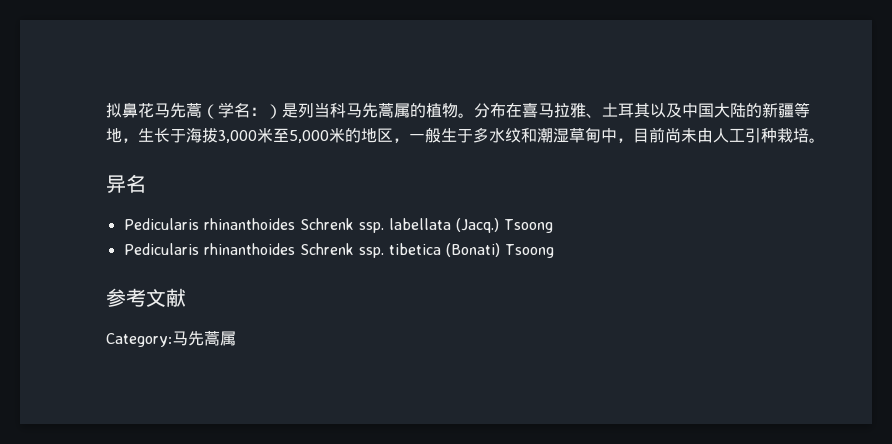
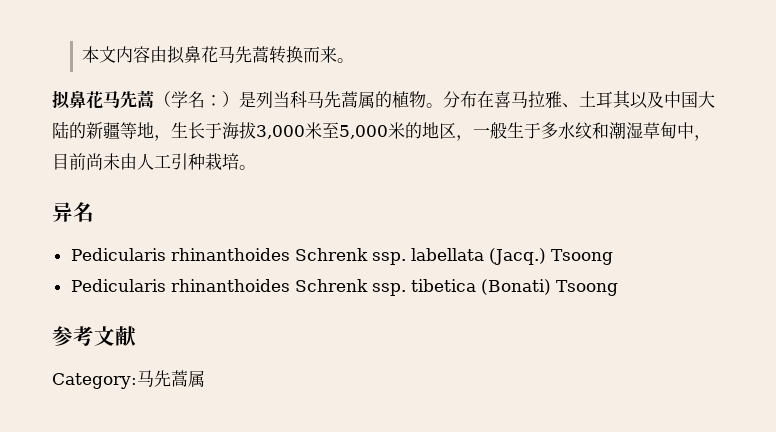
(106, 110) none -> [82,45,355,64] 本文内容由拟鼻花马先蒿转换而来。 //

